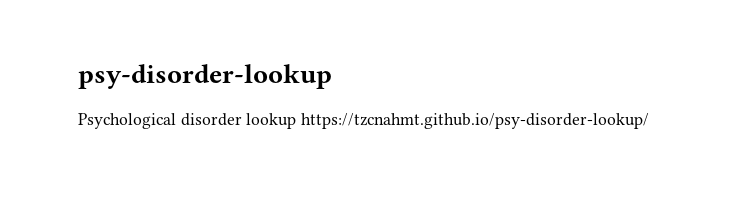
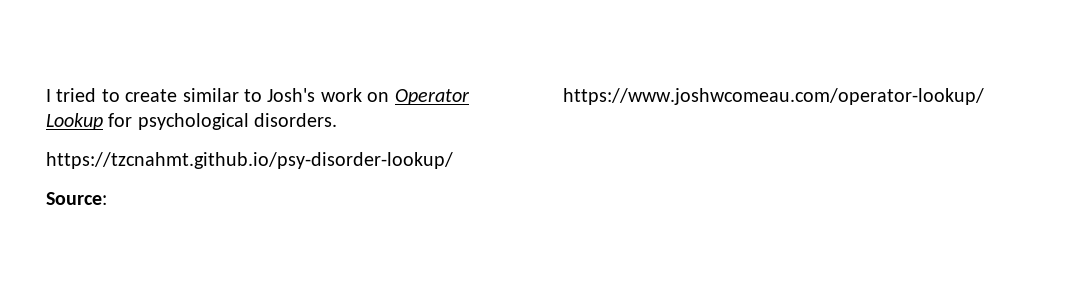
[78,64,332,89] [78,113,297,129] psy-disorder-lookup // Psychological disorder lookup -> [46,88,470,105] [46,113,338,130] I tried to create similar to Josh's work on Operator Lookup for psychological disorders. //
(650, 121) none -> [46,192,107,205] [563,88,984,105] // Source: https://www.joshwcomeau.com/operator-lookup/

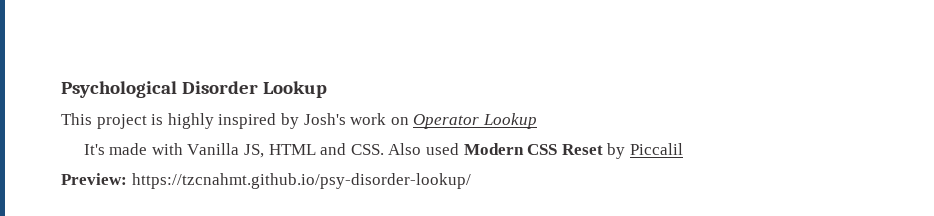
[46,88,262,102] I tried to create similar to -> [61,81,328,98] [61,113,299,129] Psychological Disorder Lookup // This project is highly inspired by
[108,113,338,130] for psychological disorders. // -> [83,143,683,159] [61,173,127,185] // It's made with Vanilla JS, HTML and CSS. Also used Modern CSS Reset by Piccalil // Preview:
[46,192,107,205] [563,88,984,105] // Source: https://www.joshwcomeau.com/operator-lookup/ -> (471, 181) none

